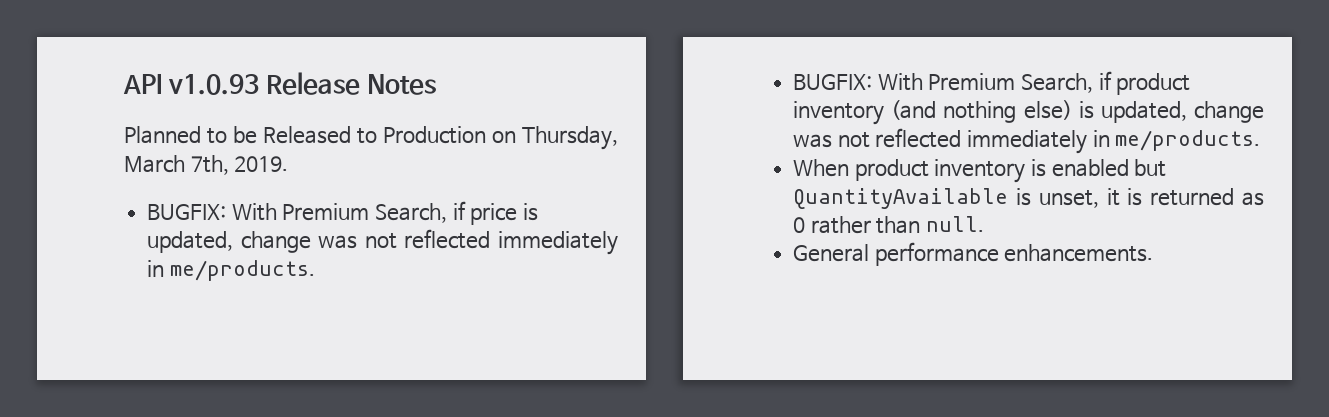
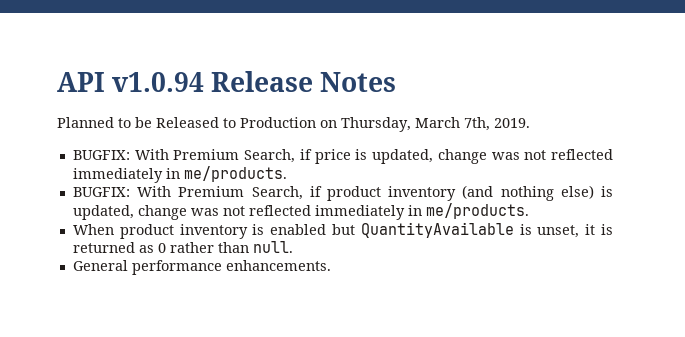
[167,74,259,95] v1.0.93 -> [112,72,205,92] v1.0.94

